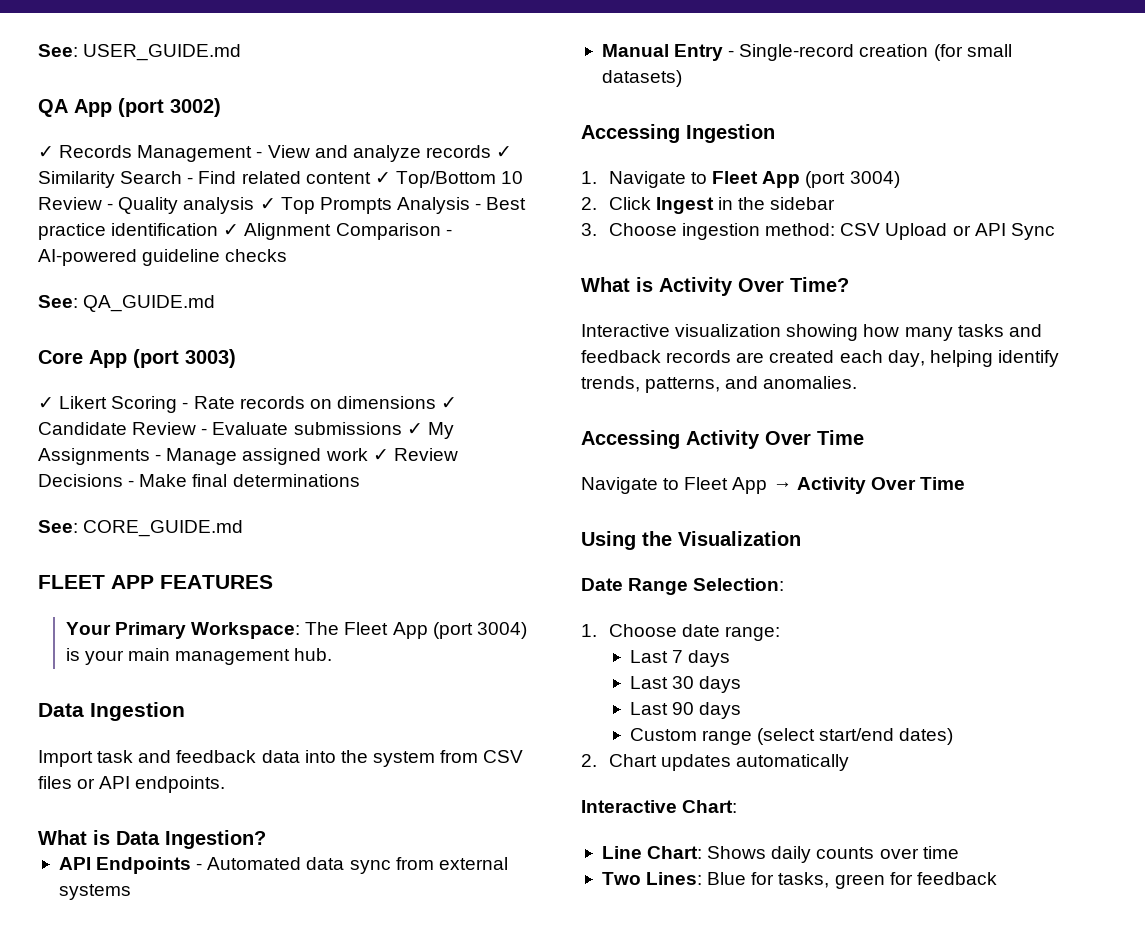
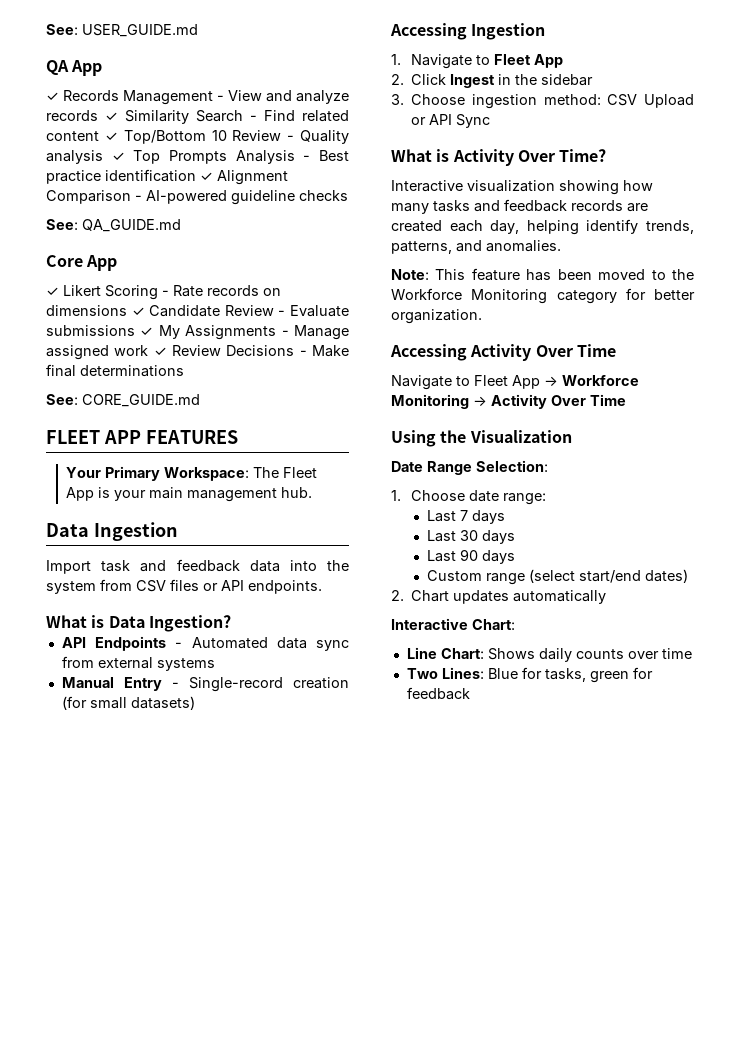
[118,98,221,117] (port 3002) -> (103, 68) none
[133,349,236,368] (port 3003) -> (118, 263) none
[432,622,527,639] (port 3004) -> (95, 494) none
[805,171,900,188] (port 3004) -> (564, 61) none
(858, 382) none -> [391,268,694,281] [391,288,695,304] [391,309,482,324] // Note: This feature has been moved to the Workforce Monitoring category for better organization.
(792, 486) none -> [562,375,639,386] [391,394,487,409] Workforce Monitoring →

